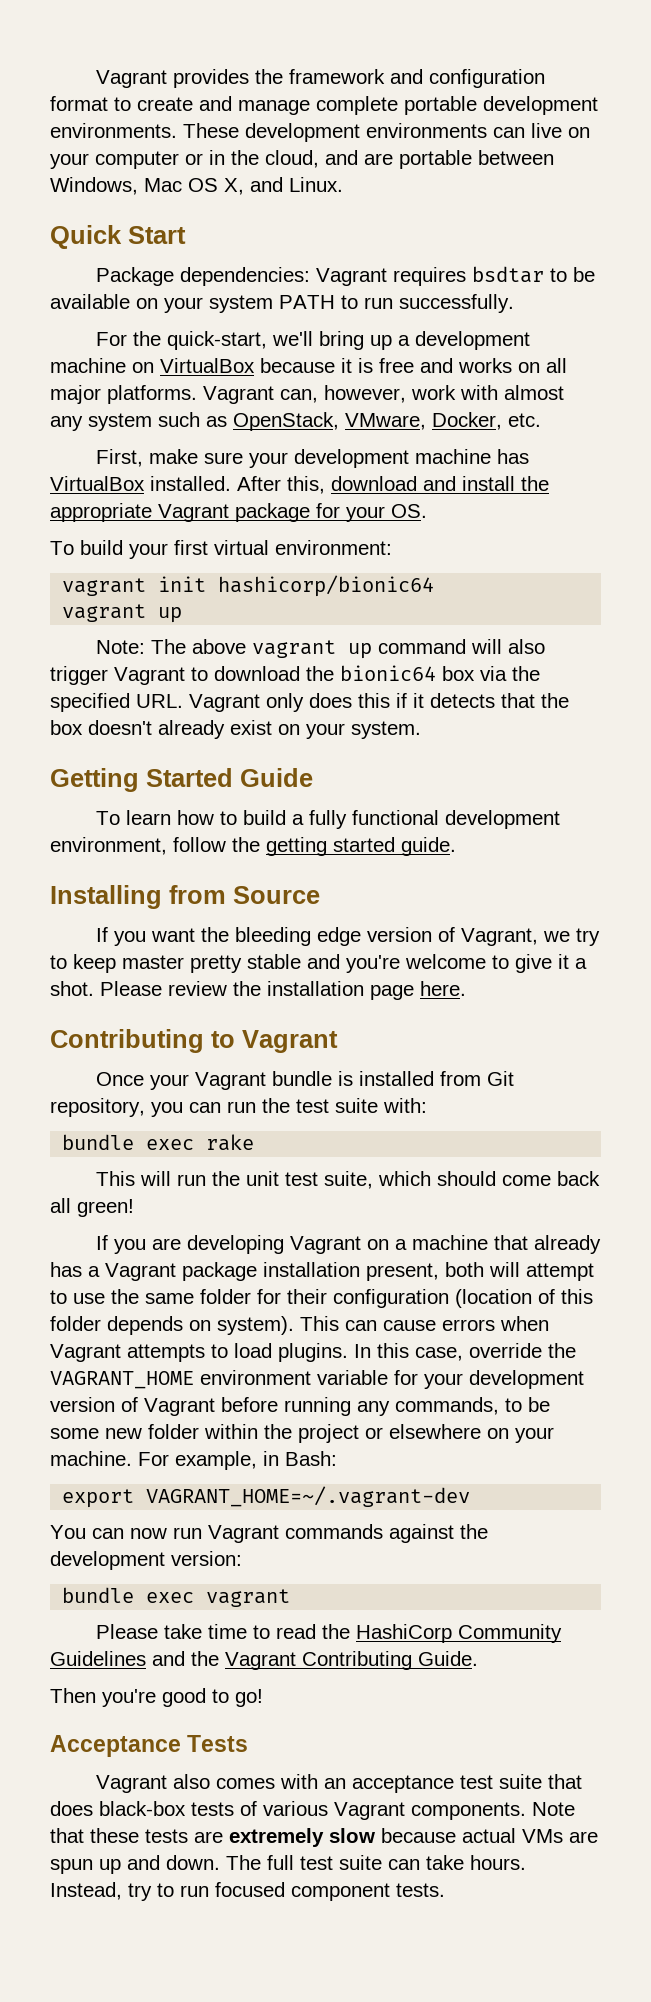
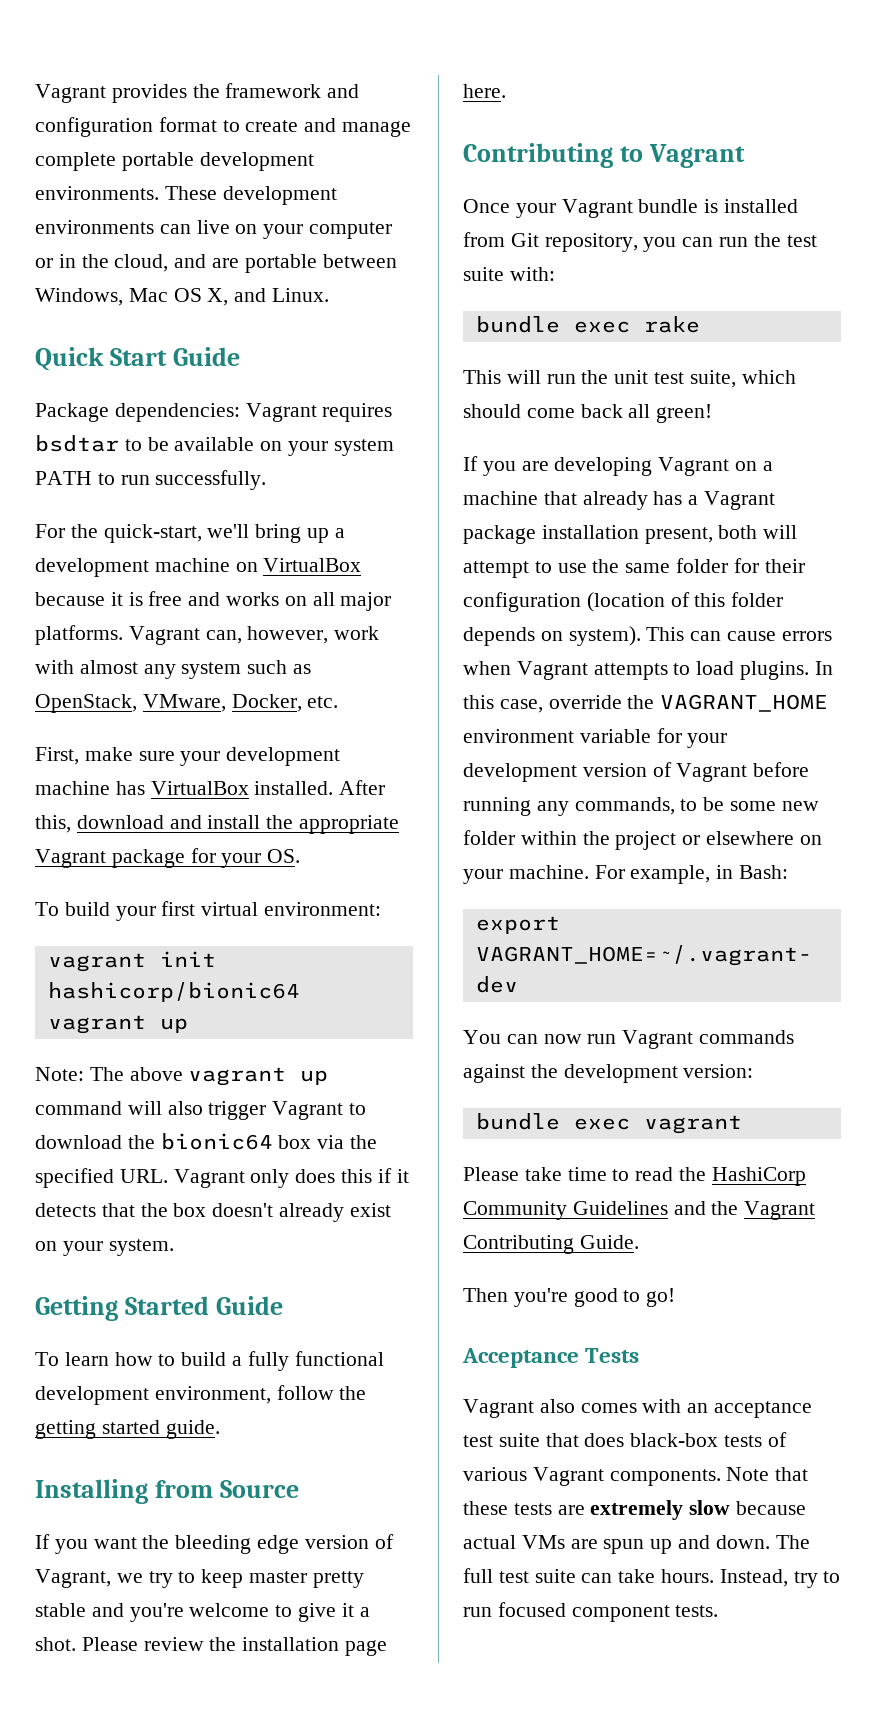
(186, 235) none -> [173,347,241,366] Guide

